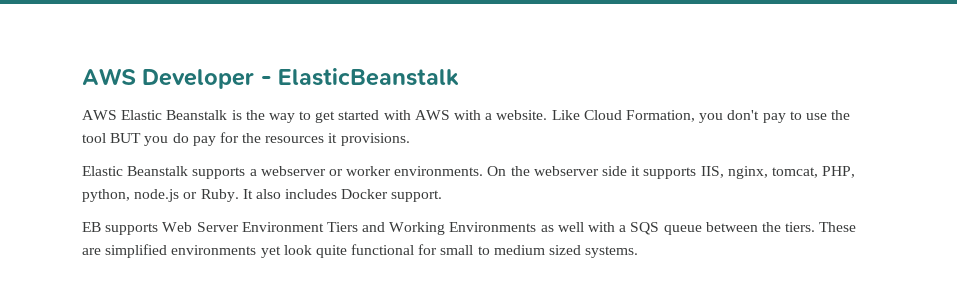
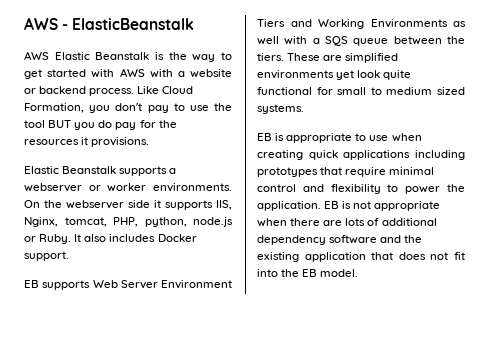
[82,68,255,89] AWS Developer -> [24,17,58,30] AWS
[496,110,548,120] website. -> [190,69,232,78] [24,86,135,96] website or backend process.
[727,166,768,179] nginx, -> [24,217,58,227] Nginx,
(639, 252) none -> [257,133,422,143] [257,150,465,160] [257,167,435,177] [257,184,465,194] [257,201,441,211] [257,218,437,227] [257,235,423,245] [257,252,465,262] [257,269,359,277] // EB is appropriate to use when creating quick applications including prototypes that require minimal control and flexibility to power the application. EB is not appropriate when there are lots of additional dependency software and the existing application that does not fit into the EB model.

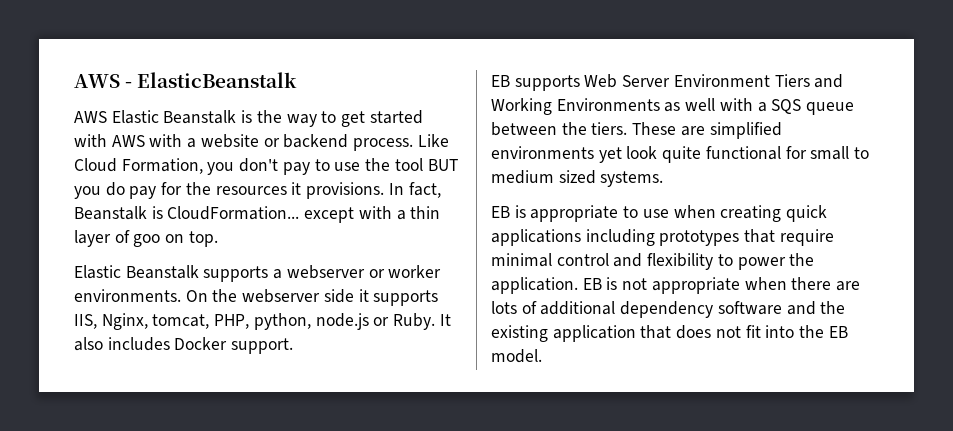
(150, 142) none -> [388,182,441,198] [74,206,441,223] [74,230,218,247] In fact, Beanstalk is CloudFormation... except with a thin layer of goo on top.

